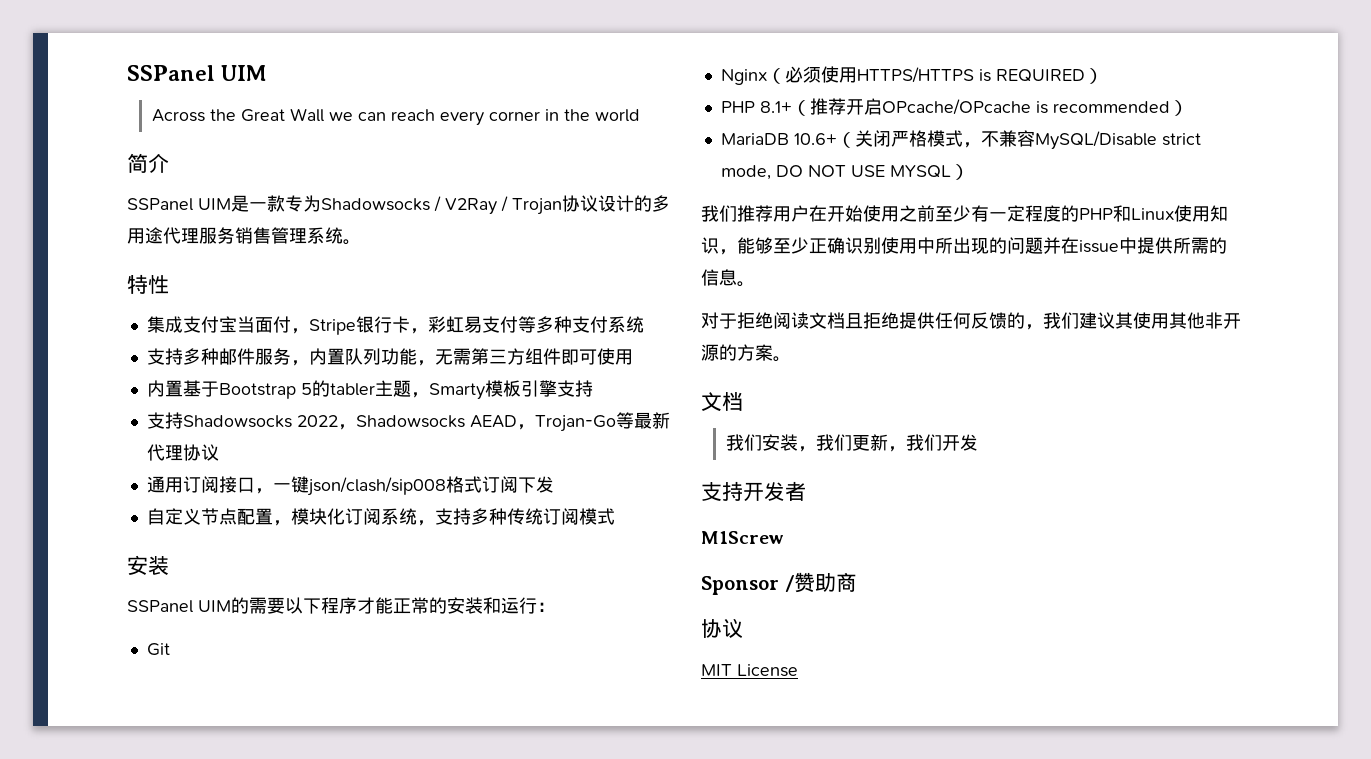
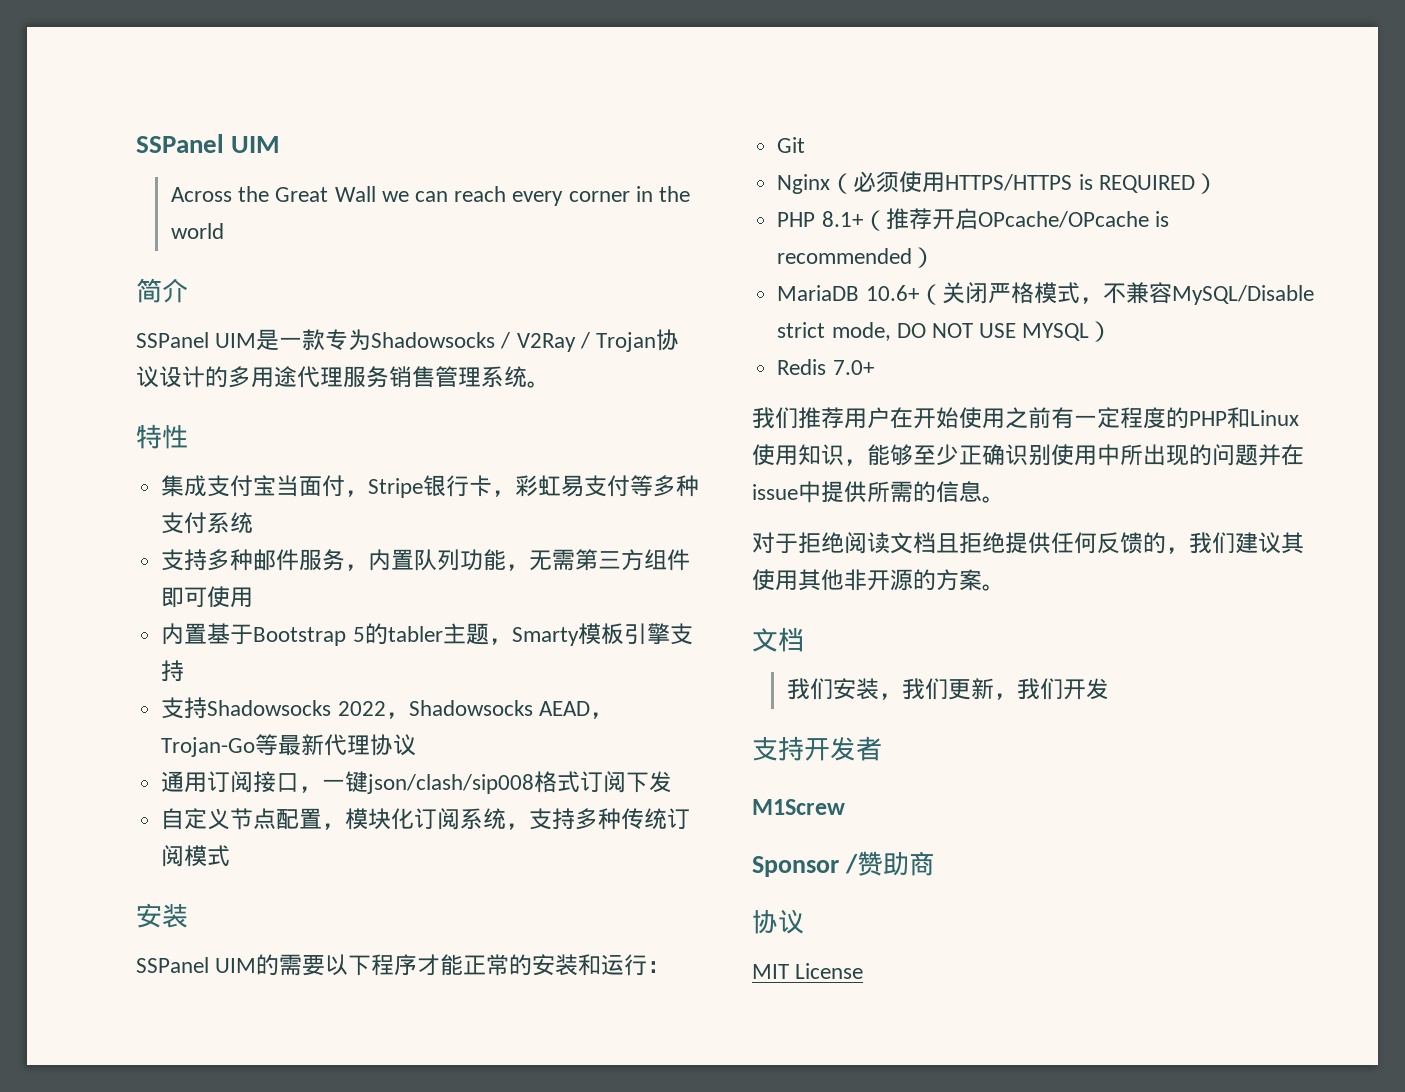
(969, 172) none -> [777,359,874,375] // Redis 7.0+
[935,205,971,222] 至少 -> (1051, 418) none

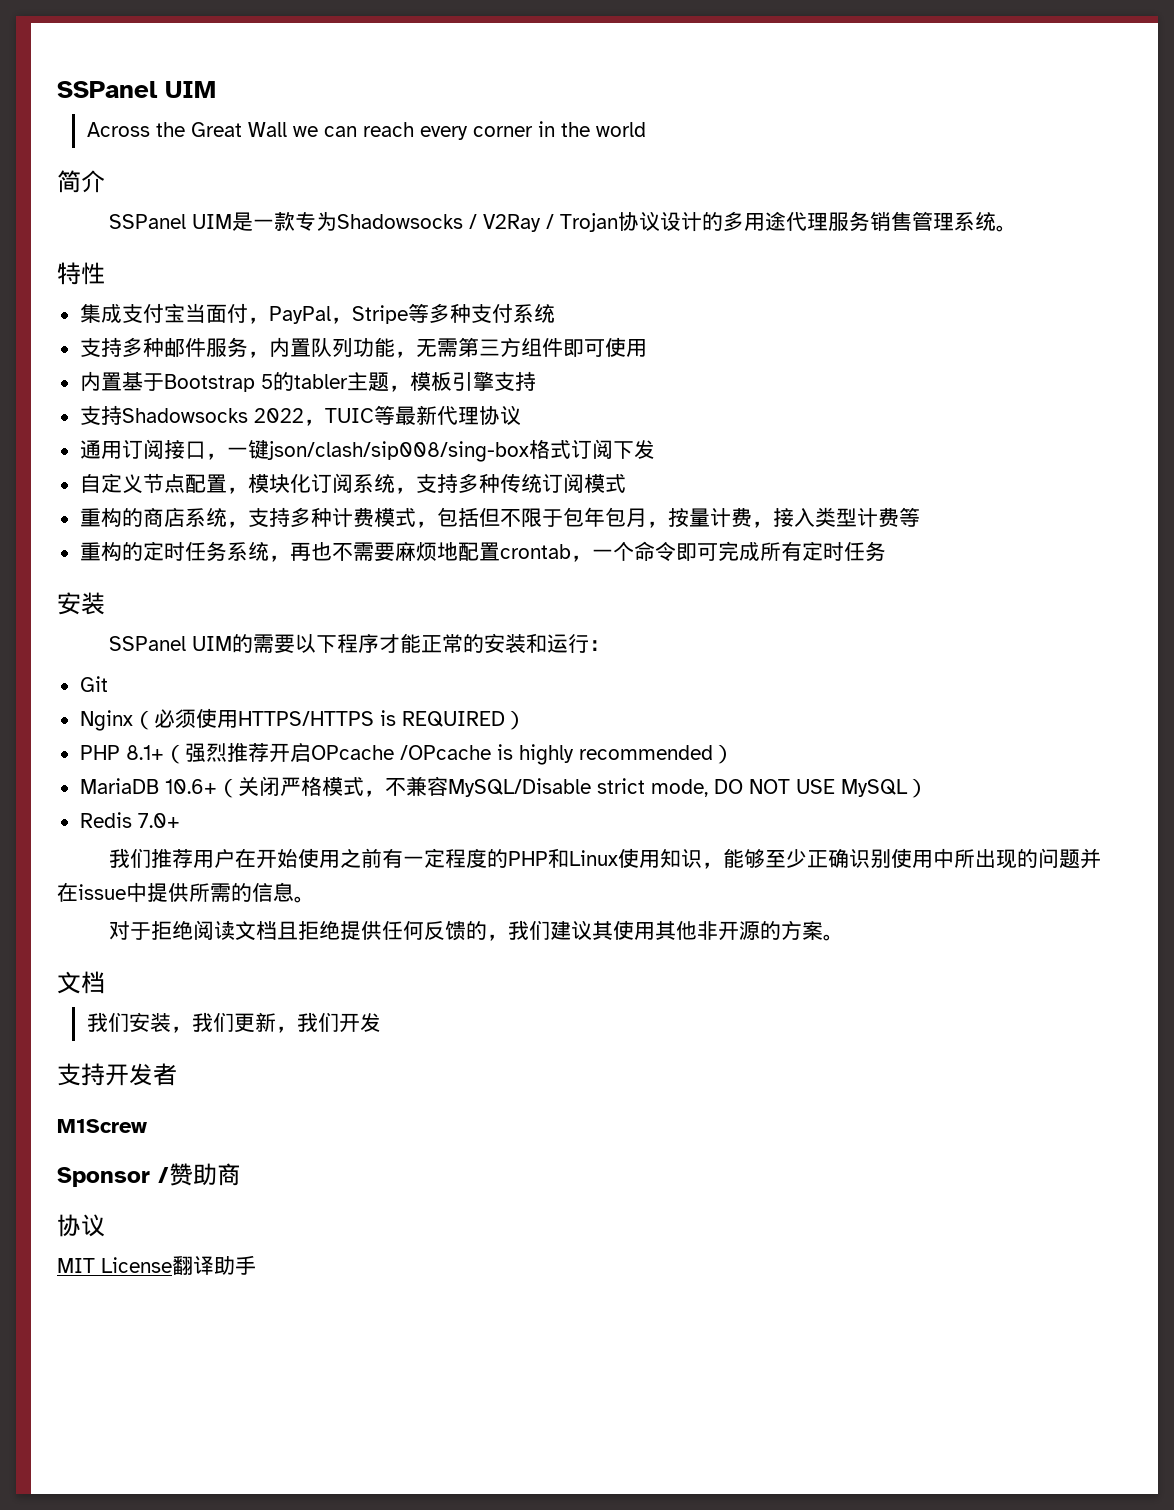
[368,475,631,498] Stripe银行卡，彩虹易支付 -> [268,305,408,324] PayPal，Stripe
[511,627,579,646] Smarty -> (410, 388) none
[408,700,613,719] [161,737,256,757] Shadowsocks AEAD，Trojan-Go -> [324,408,374,423] TUIC
[367,774,535,794] json/clash/sip008 -> [266,441,529,462] json/clash/sip008/sing-box
(231, 856) none -> [79,507,920,528] [79,541,886,562] // 重构的商店系统，支持多种计费模式，包括但不限于包年包月，按量计费，接入类型计费等 // 重构的定时任务系统，再也不需要麻烦地配置crontab，一个命令即可完成所有定时任务
(886, 220) none -> [184,743,227,762] 强烈
[977,211,1169,228] OPcache/OPcache is -> [310,744,574,765] OPcache /OPcache is highly
[1022,323,1090,341] MYSQL -> [840,779,908,797] MySQL
(864, 971) none -> [172,1255,256,1275] 翻译助手

